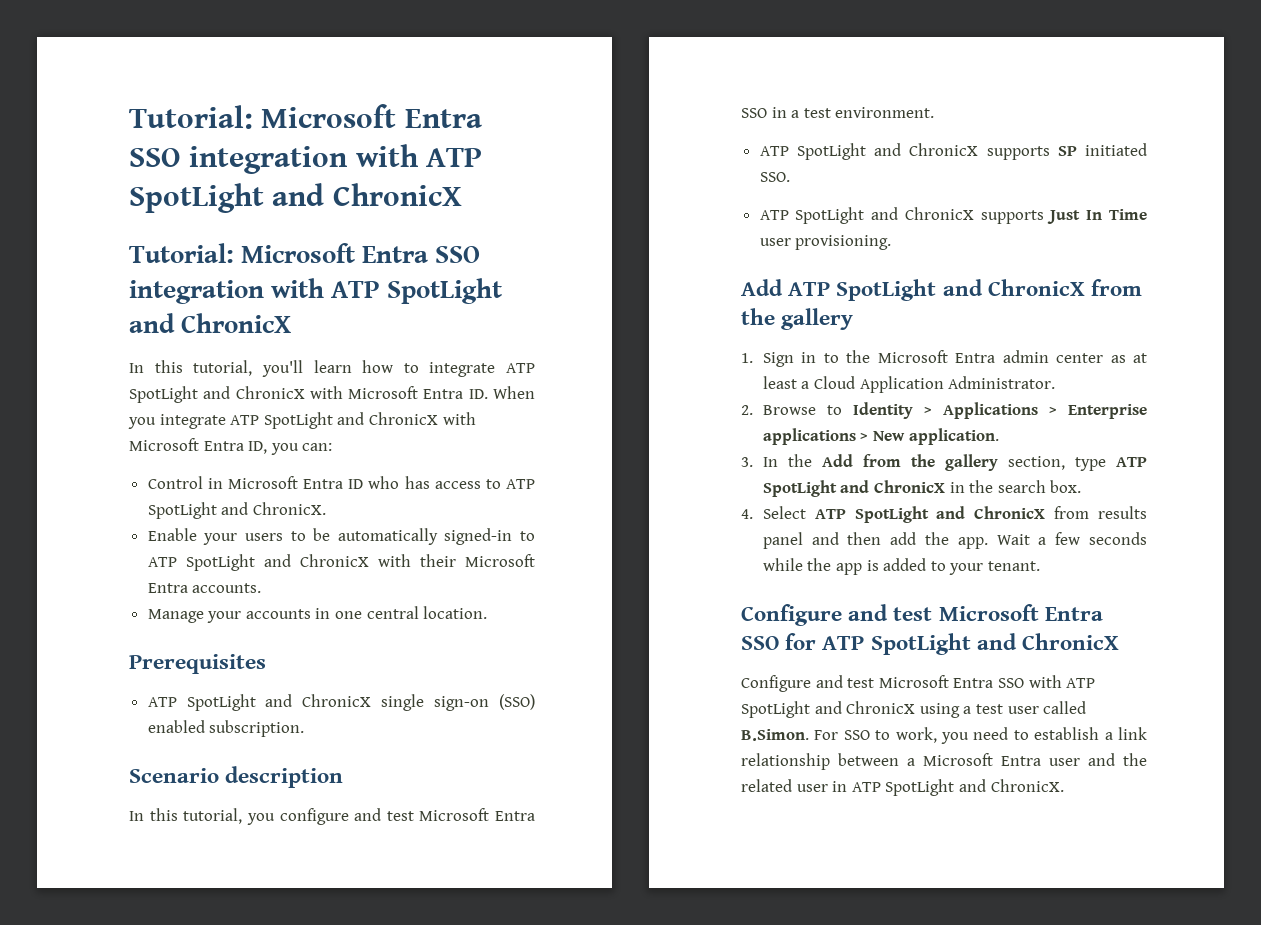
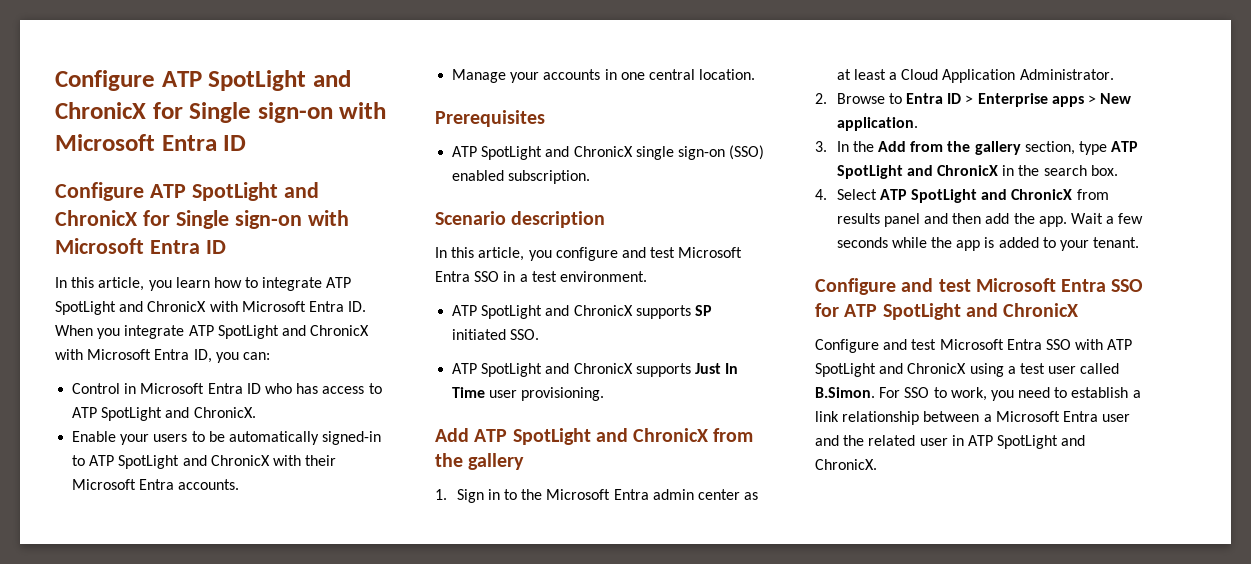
[129,104,482,129] [129,144,483,174] [129,183,462,213] [129,243,481,263] [129,278,503,304] [129,313,292,333] [129,360,303,377] Tutorial: Microsoft Entra SSO integration with ATP SpotLight and ChronicX // Tutorial: Microsoft Entra SSO integration with ATP SpotLight and ChronicX // In this tutorial, you'll -> [55,70,351,91] [55,102,387,123] [55,134,247,151] [55,182,319,201] [55,210,349,229] [55,238,226,254] [55,277,172,291] Configure ATP SpotLight and ChronicX for Single sign-on with Microsoft Entra ID // Configure ATP SpotLight and ChronicX for Single sign-on with Microsoft Entra ID // In this article, you
[183,808,243,824] tutorial, -> [478,247,525,261] article,
[852,402,1038,419] Identity > Applications -> [906,93,962,104] Entra ID
[762,428,856,445] applications -> [1051,96,1084,107] apps

